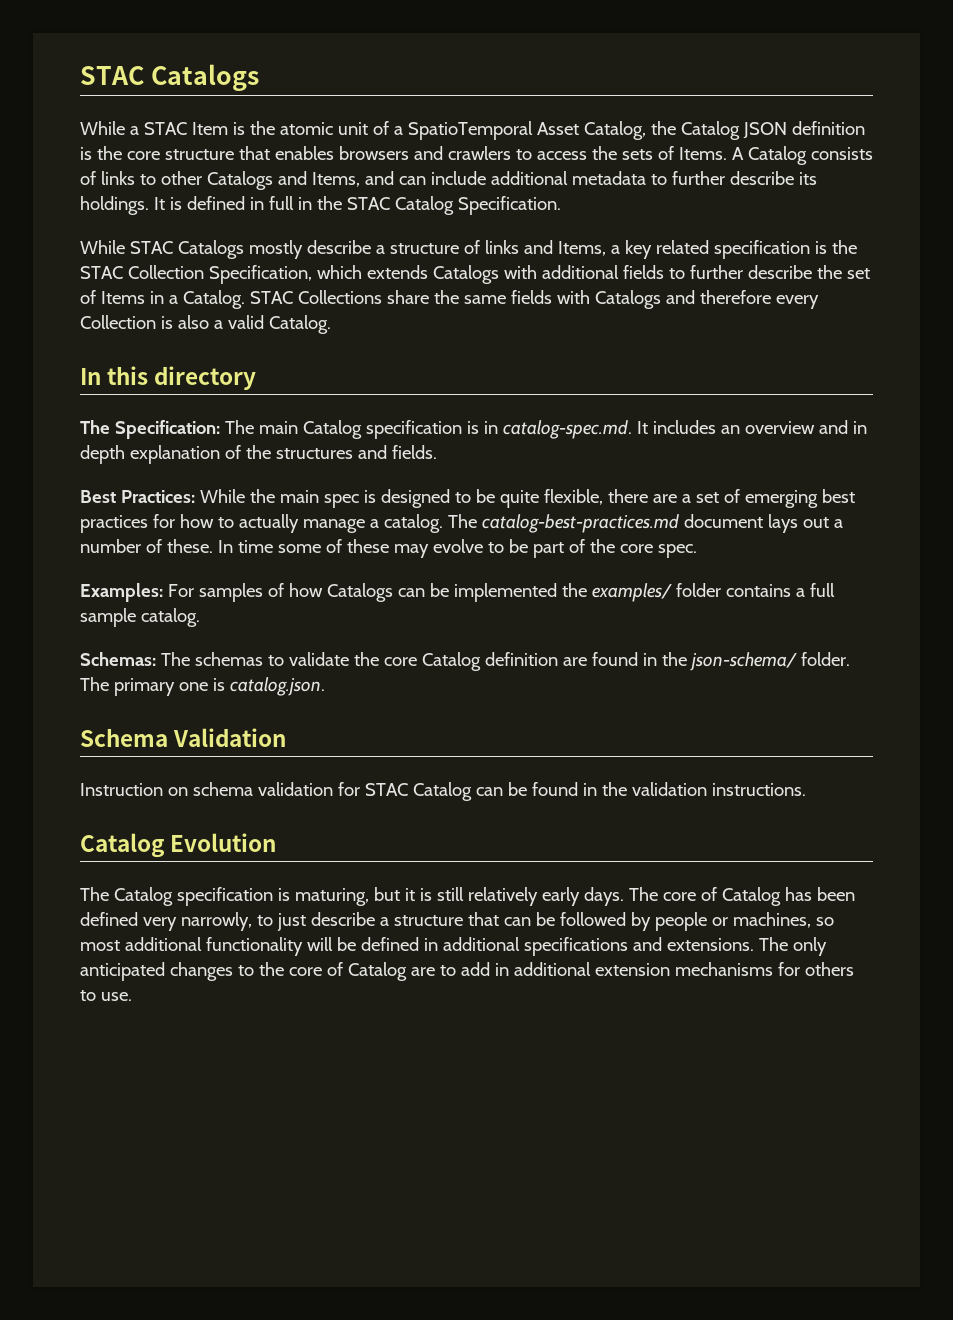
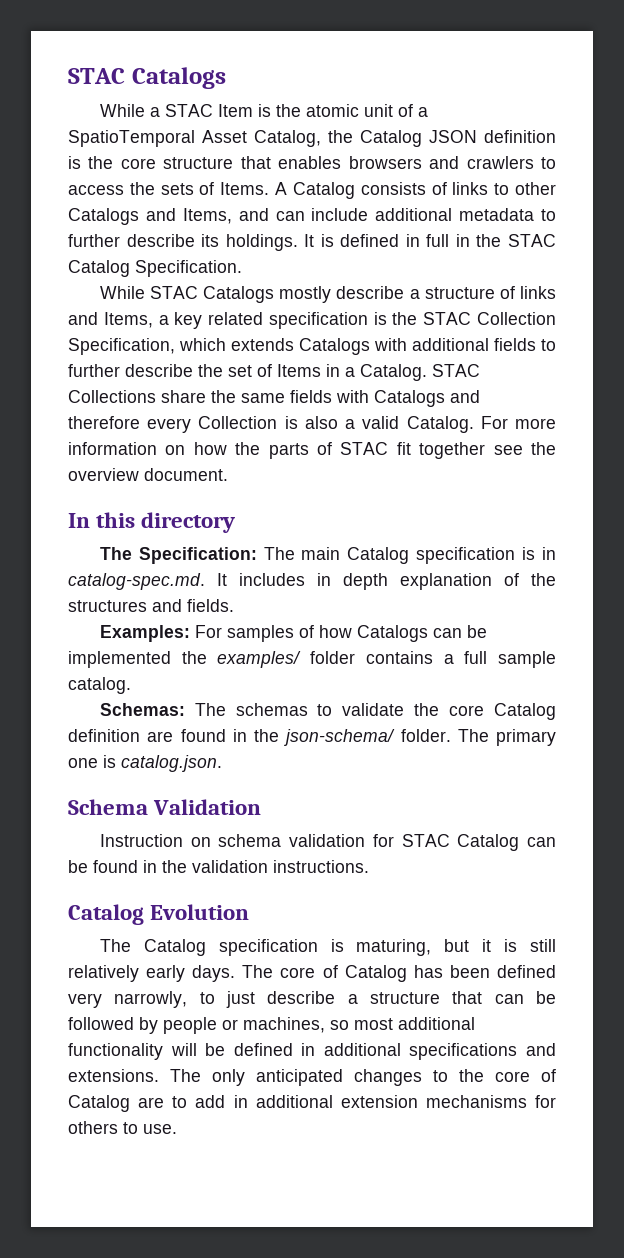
(331, 324) none -> [480,416,556,429] [68,442,556,459] [68,468,228,481] For more information on how the parts of STAC fit together see the overview document.
[720,420,848,434] an overview and -> (305, 579) none
[80,489,855,508] [80,514,843,533] [80,539,697,558] // Best Practices: While the main spec is designed to be quite flexible, there are a set of emerging best practices for how to actually manage a catalog. The catalog-best-practices.md document lays out a number of these. In time some of these may evolve to be part of the core spec. -> (234, 605) none

